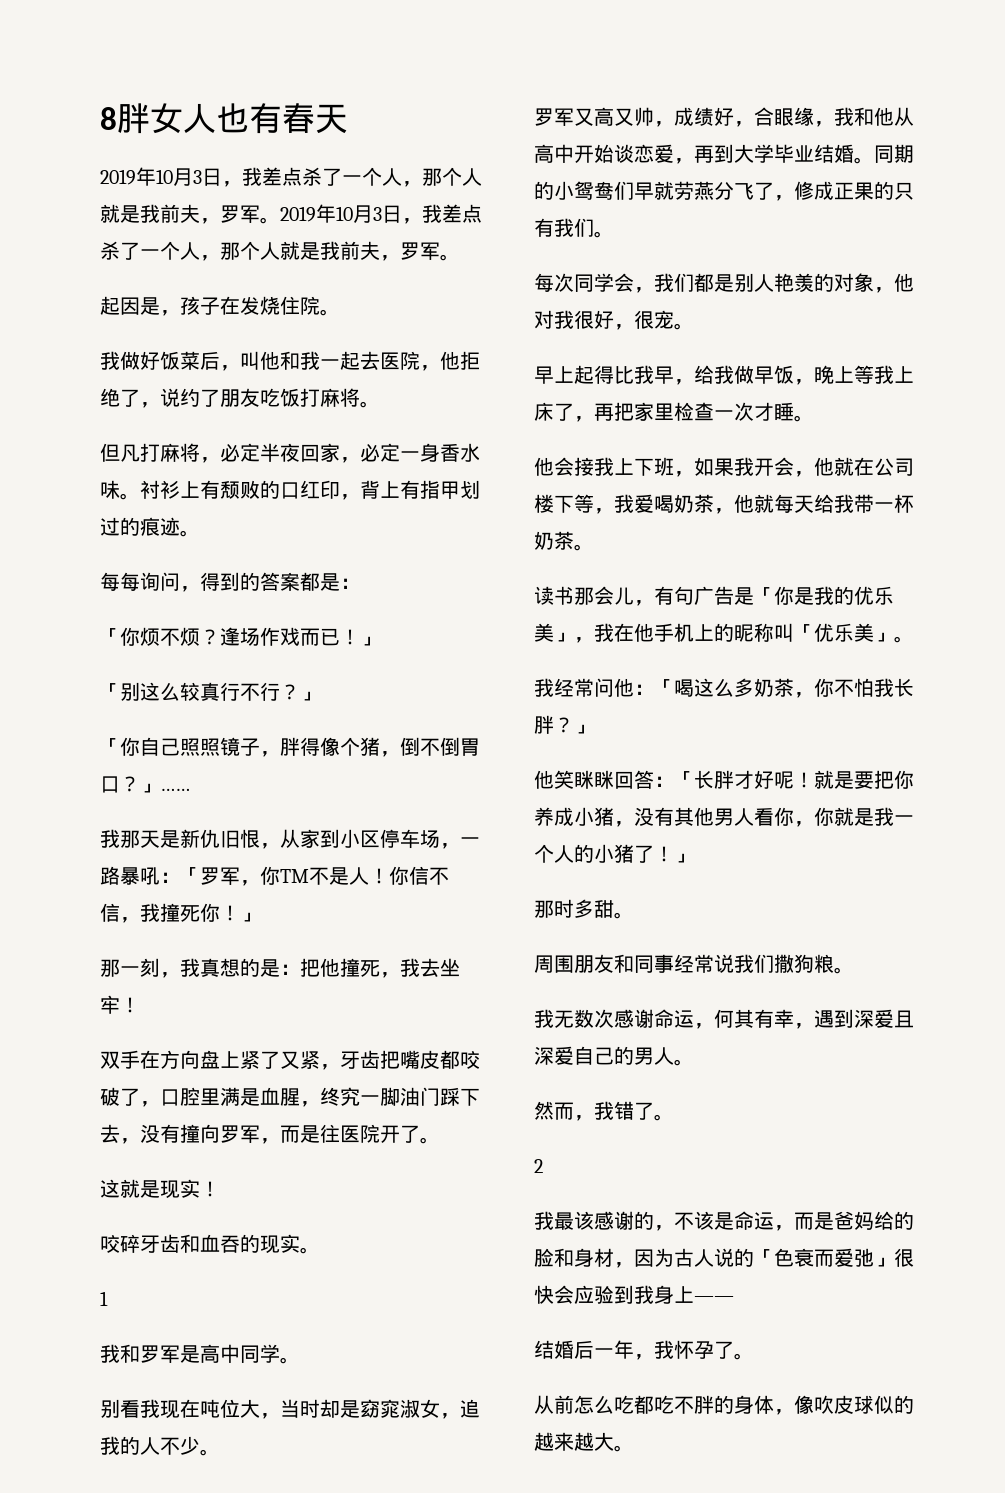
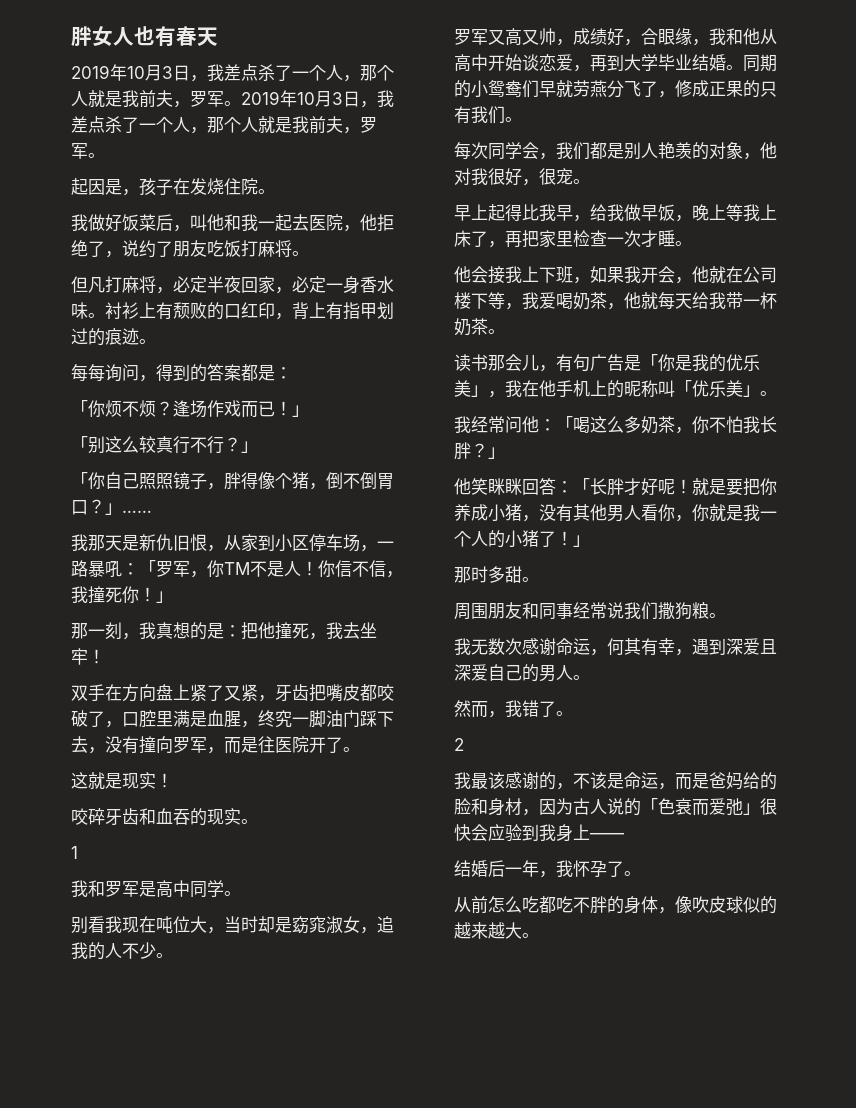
[100,107,117,130] 8 -> (71, 36) none

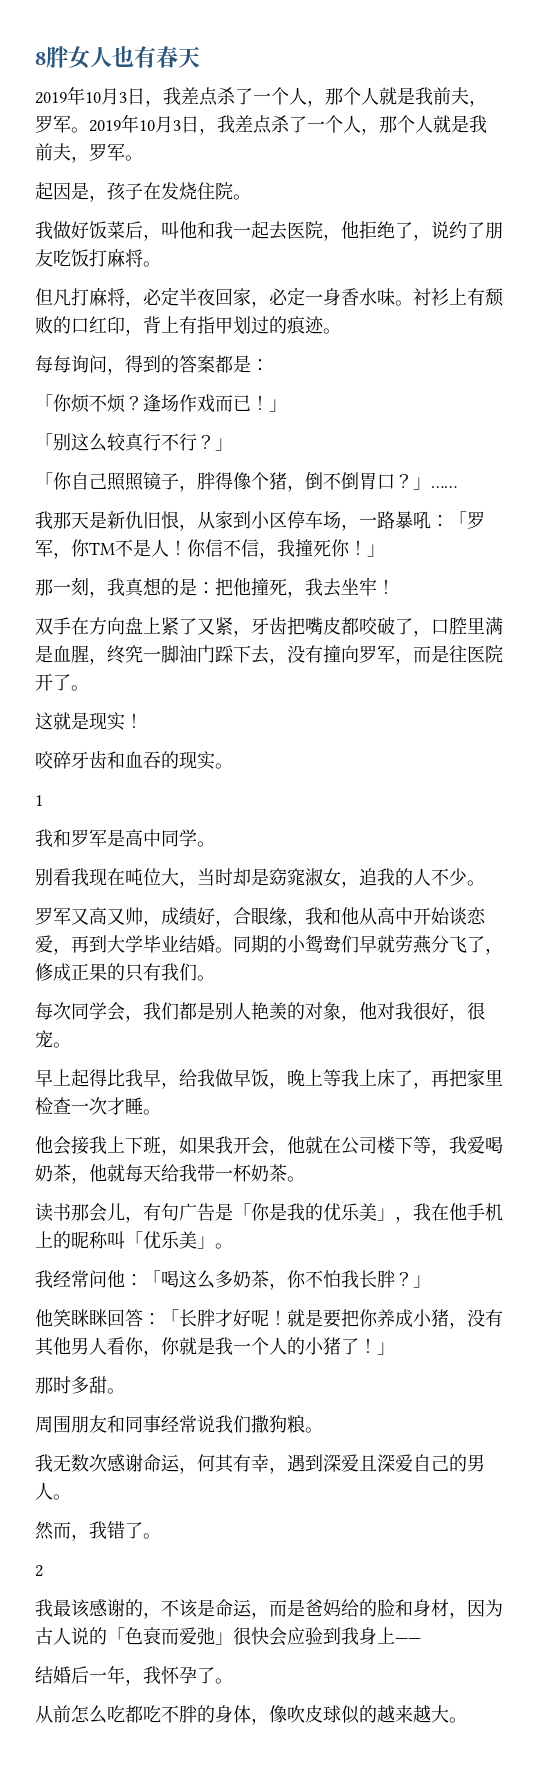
(71, 36) none -> [35,52,46,65] 8

